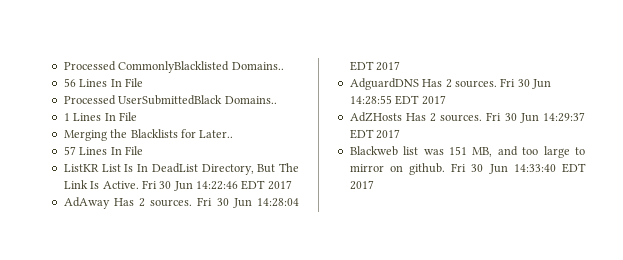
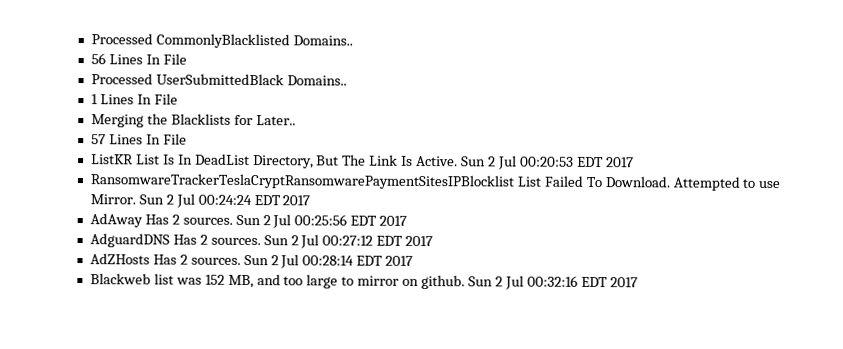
[141,180,238,191] Fri 30 Jun 14:22:46 -> [461,155,634,170] [89,173,781,191] [89,193,252,208] Sun 2 Jul 00:20:53 EDT 2017 // RansomwareTrackerTeslaCryptRansomwarePaymentSitesIPBlocklist List Failed To Download. Attempted to use Mirror. Sun 2 Jul 00:24:24
[197,197,299,208] Fri 30 Jun 14:28:04 -> [235,214,348,229] Sun 2 Jul 00:25:56
[500,78,551,89] [349,95,392,105] Fri 30 Jun 14:28:55 -> [263,234,374,249] Sun 2 Jul 00:27:12
[486,112,585,123] Fri 30 Jun 14:29:37 -> [243,254,355,269] Sun 2 Jul 00:28:14
[448,146,467,155] 151 -> [204,274,225,285] 152
[451,163,556,174] Fri 30 Jun 14:33:40 -> [467,275,578,290] Sun 2 Jul 00:32:16

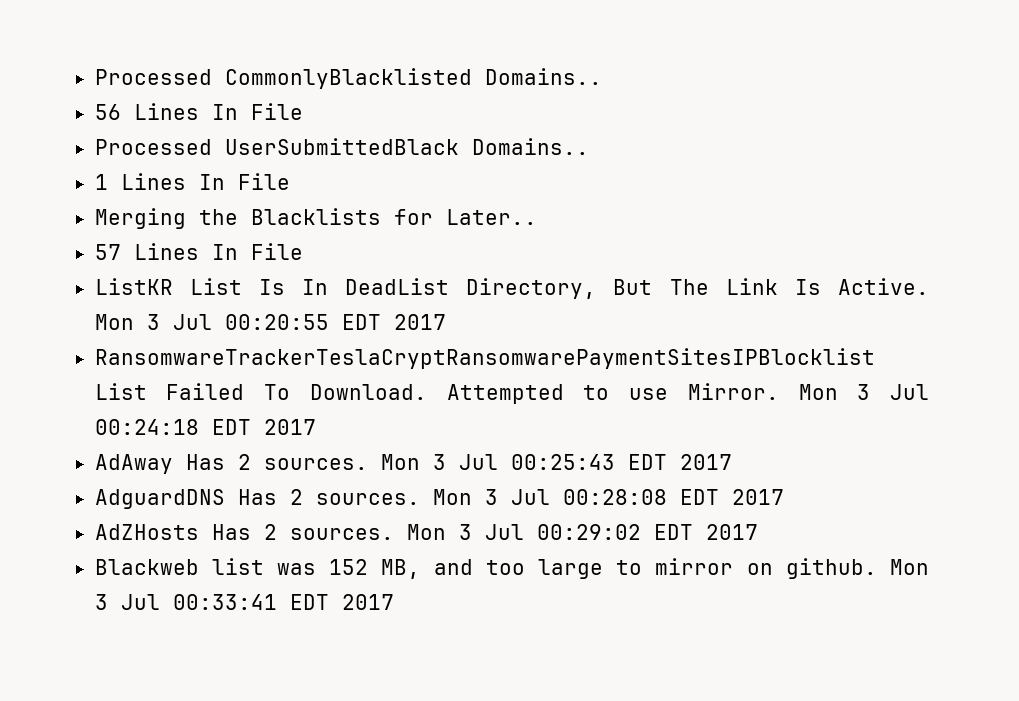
[461,155,574,170] Sun 2 Jul 00:20:53 -> [94,314,329,330] Mon 3 Jul 00:20:55
[138,193,252,208] Sun 2 Jul 00:24:24 -> [798,384,930,400] [94,419,199,435] Mon 3 Jul 00:24:18
[235,214,348,229] Sun 2 Jul 00:25:56 -> [380,454,615,470] Mon 3 Jul 00:25:43
[263,234,374,249] Sun 2 Jul 00:27:12 -> [432,489,667,505] Mon 3 Jul 00:28:08
[243,254,355,269] Sun 2 Jul 00:28:14 -> [406,524,641,540] Mon 3 Jul 00:29:02
[467,275,578,290] Sun 2 Jul 00:32:16 -> [889,559,929,575] [94,594,277,610] Mon 3 Jul 00:33:41

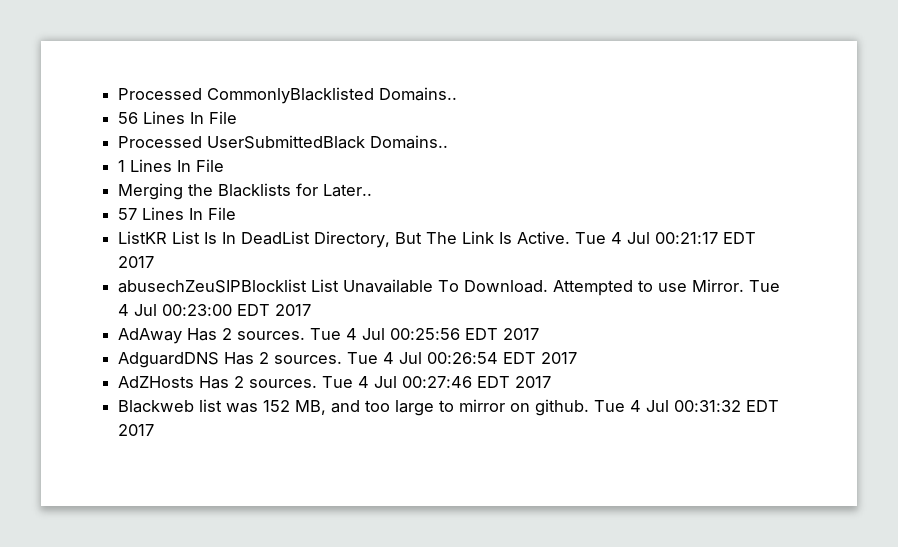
[94,314,446,330] [94,348,875,369] [94,383,245,400] Mon 3 Jul 00:20:55 EDT 2017 // RansomwareTrackerTeslaCryptRansomwarePaymentSitesIPBlocklist List Failed -> [575,232,757,244] [118,256,155,268] [118,279,434,293] Tue 4 Jul 00:21:17 EDT 2017 // abusechZeuSIPBlocklist List Unavailable
[798,384,930,400] [94,419,199,435] Mon 3 Jul 00:24:18 -> [749,280,781,292] [118,304,233,316] Tue 4 Jul 00:23:00
[380,454,615,470] Mon 3 Jul 00:25:43 -> [310,328,461,340] Tue 4 Jul 00:25:56
[432,489,667,505] Mon 3 Jul 00:28:08 -> [347,352,499,364] Tue 4 Jul 00:26:54
[406,524,641,540] Mon 3 Jul 00:29:02 -> [322,376,473,388] Tue 4 Jul 00:27:46
[889,559,929,575] [94,594,277,610] Mon 3 Jul 00:33:41 -> [594,400,742,412] Tue 4 Jul 00:31:32

